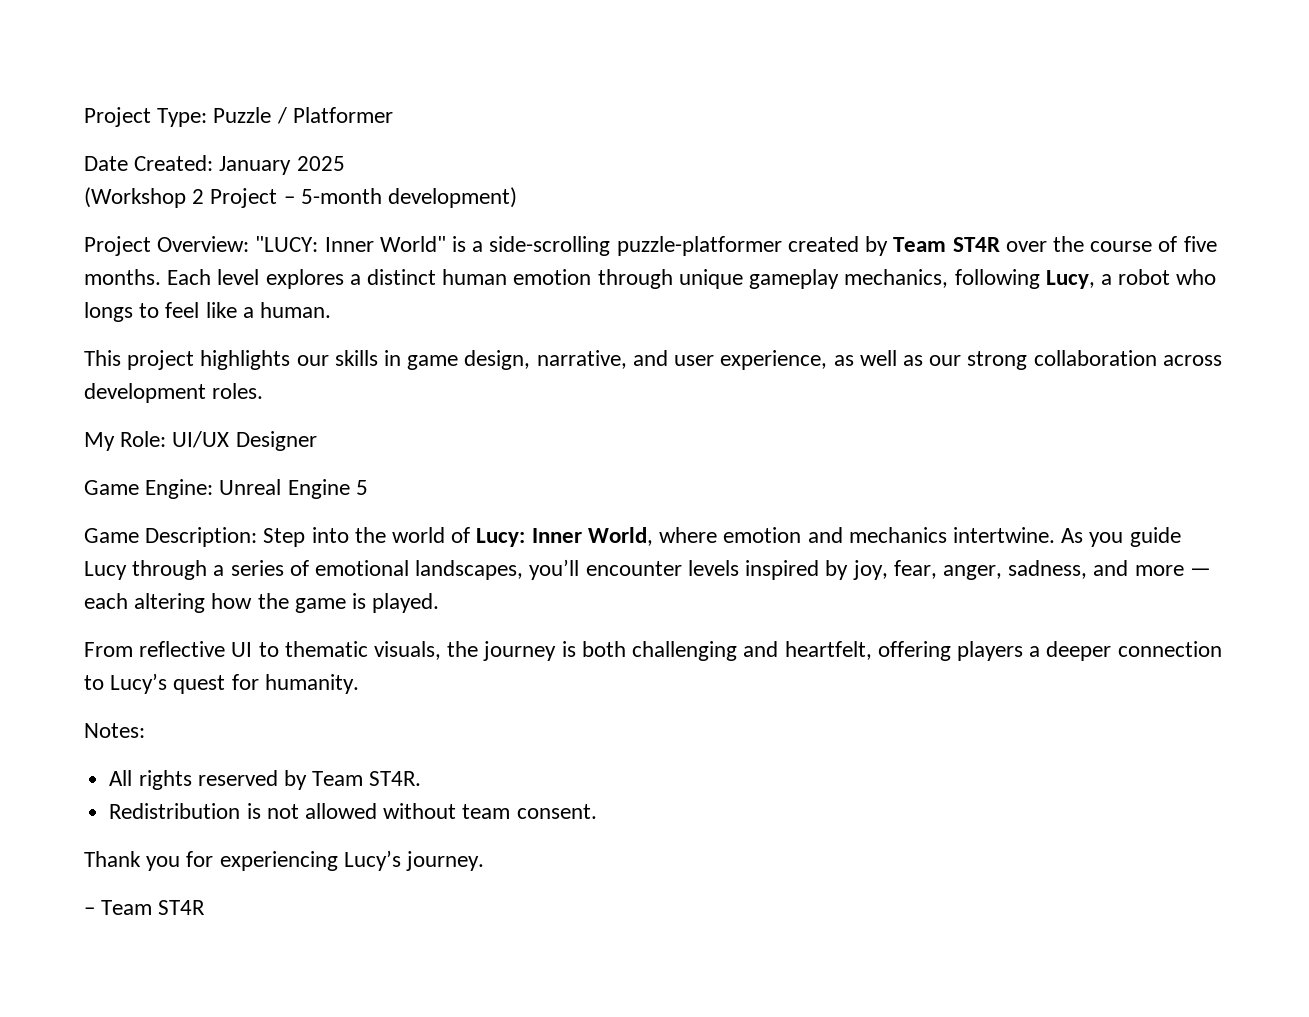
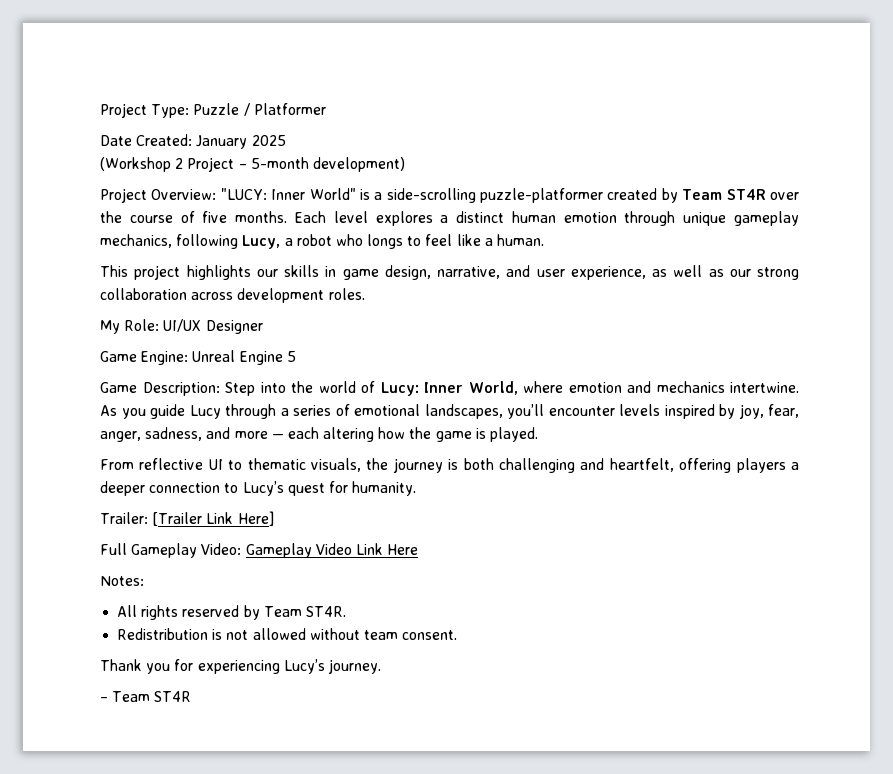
(359, 684) none -> [100,511,274,526] [100,543,419,558] // Trailer: [Trailer Link Here] // Full Gameplay Video: Gameplay Video Link Here

